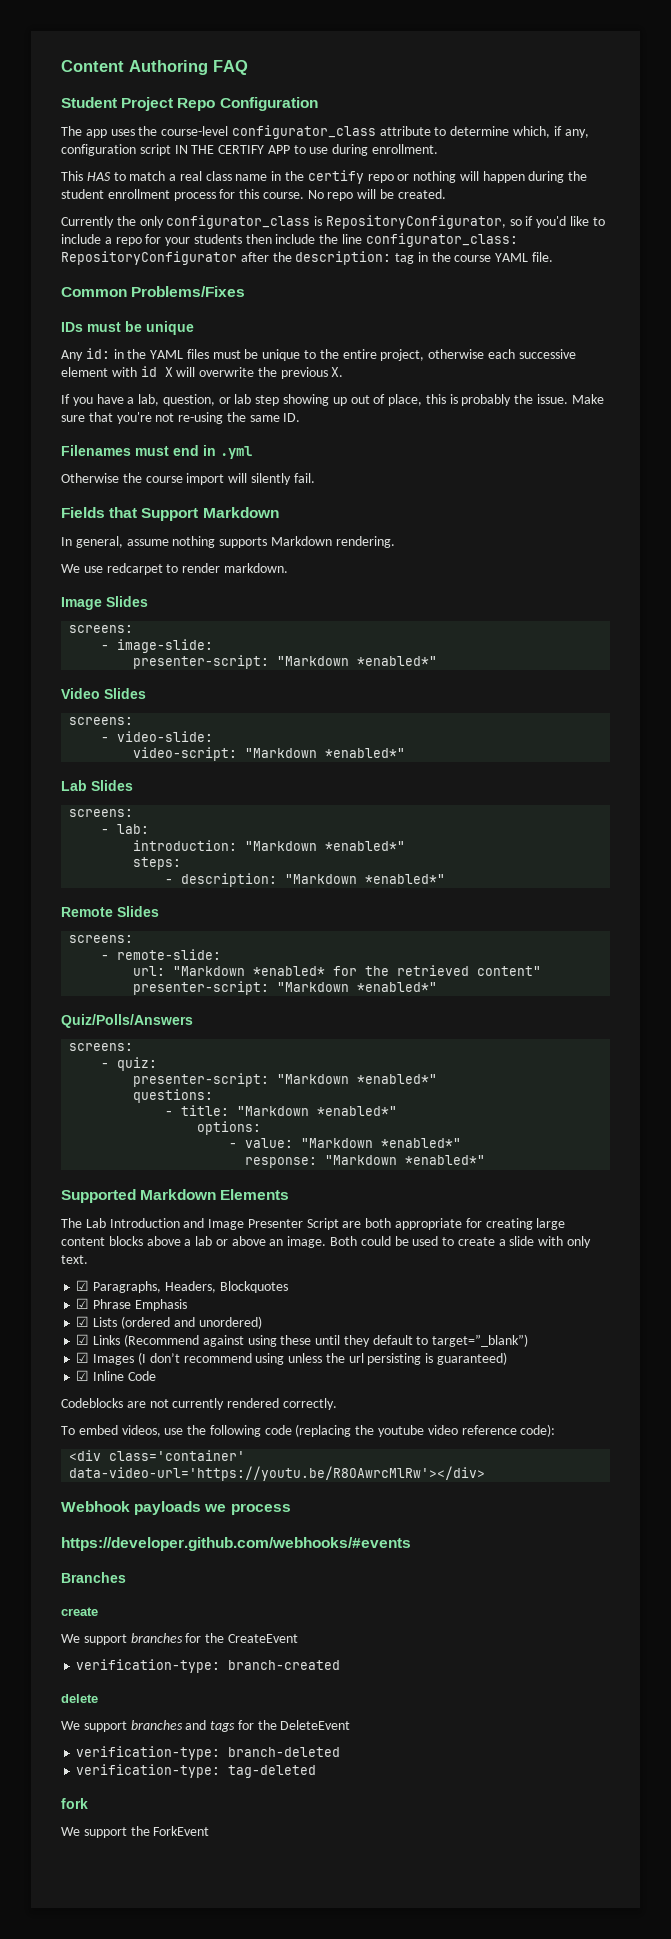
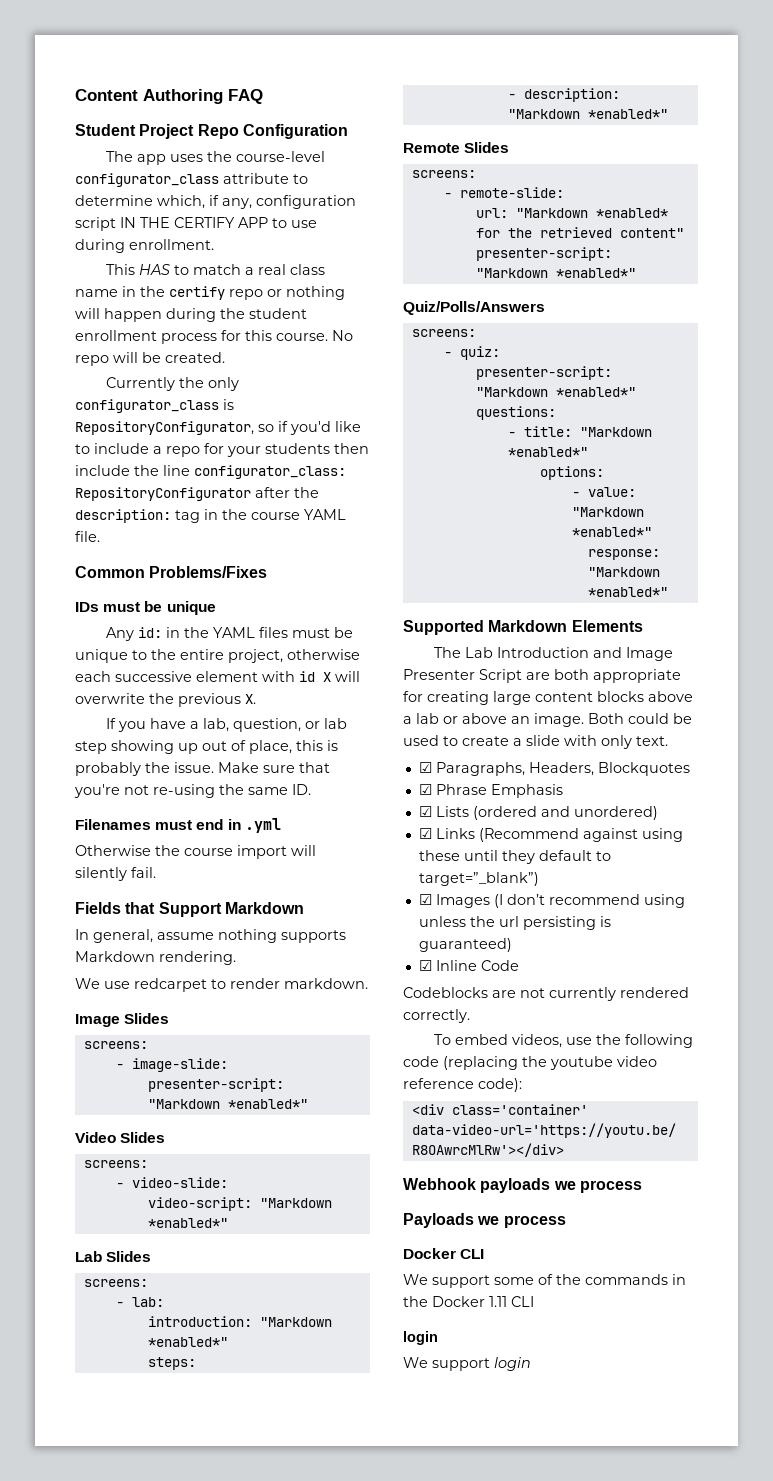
[61,1537,411,1551] [61,1572,126,1583] [61,1607,98,1616] [61,1633,298,1645] [76,1659,341,1673] [61,1694,98,1703] [61,1720,351,1732] [76,1746,341,1760] [76,1764,317,1778] [61,1798,88,1809] [61,1826,210,1838] https://developer.github.com/webhooks/#events // Branches // create // We support branches for the CreateEvent // verification-type: branch-created // delete // We support branches and tags for the DeleteEvent // verification-type: branch-deleted // verification-type: tag-deleted // fork // We support the ForkEvent -> [403,1213,566,1228] [403,1248,485,1259] [403,1274,686,1288] [403,1296,534,1307] [403,1331,438,1345] [403,1357,531,1371] Payloads we process // Docker CLI // We support some of the commands in the Docker 1.11 CLI // login // We support login

